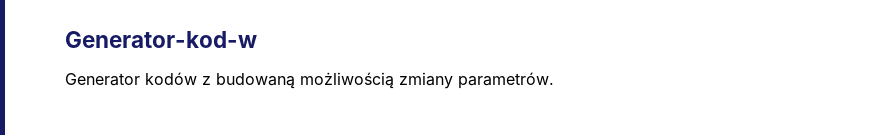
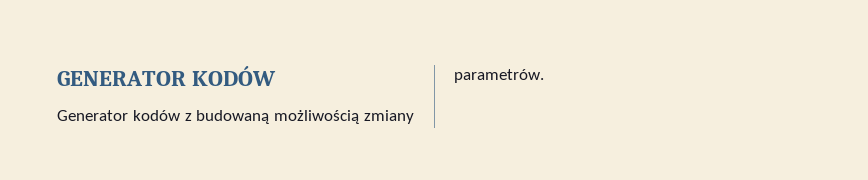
[65,31,257,48] Generator-kod-w -> [57,66,277,86] GENERATOR KODÓW

